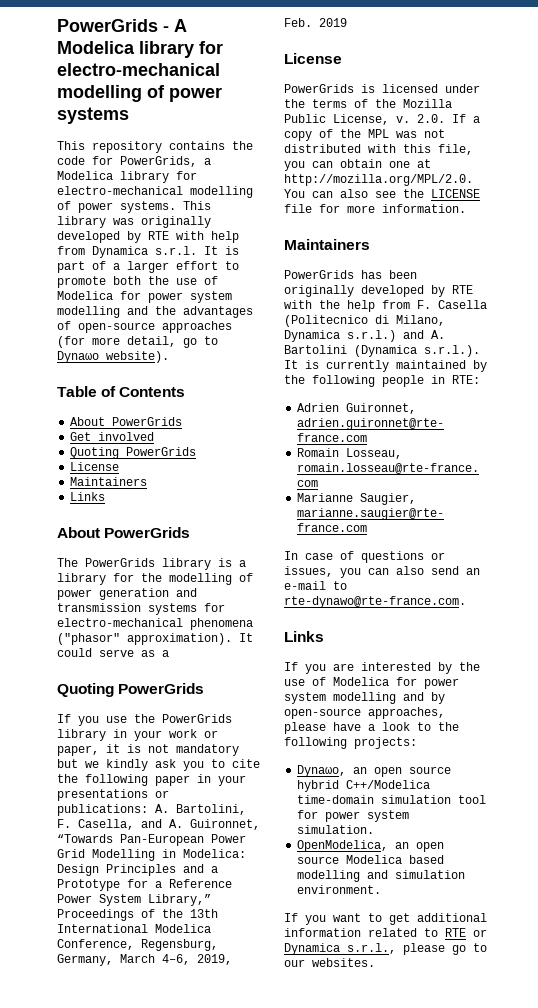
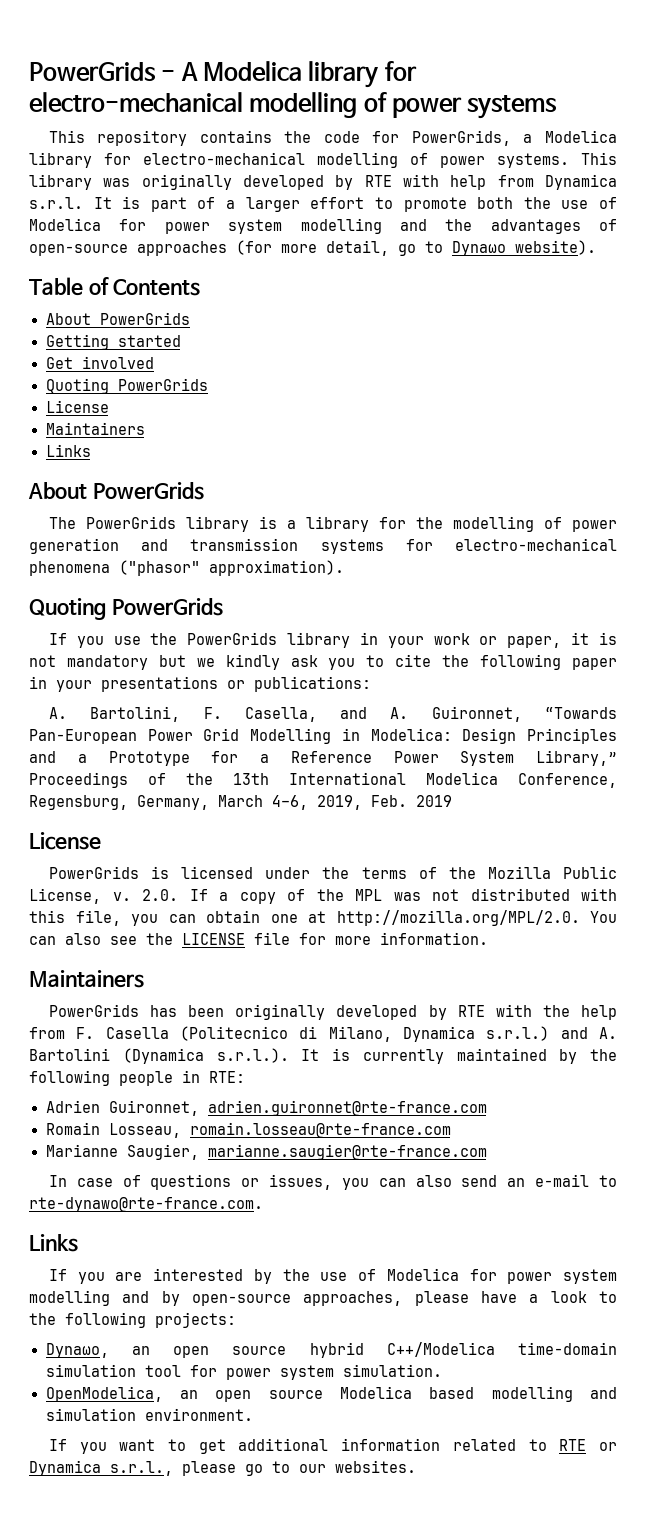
(183, 421) none -> [45,334,181,350] // Getting started
[239,633,253,642] [57,648,169,657] It could serve as a -> (344, 568) none
(148, 810) none -> (371, 684) //

